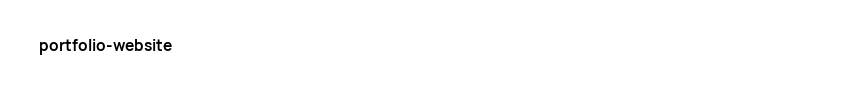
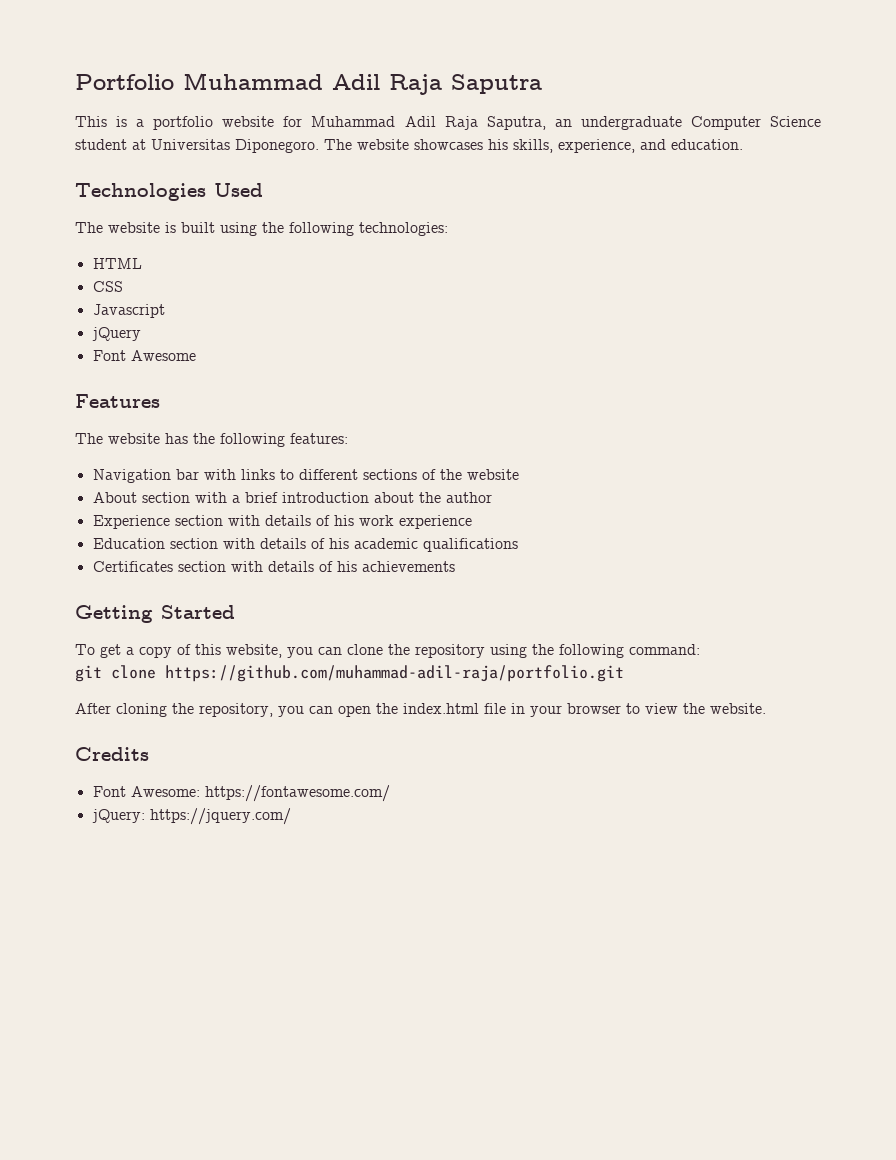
[39,39,172,55] portfolio-website -> [75,73,542,95] [75,116,822,130] [75,139,743,153] [75,183,263,201] [75,222,448,236] [92,258,142,269] [92,281,123,292] [92,304,165,318] [91,327,141,341] [92,350,196,361] [75,394,160,408] [75,433,348,447] [92,469,519,483] [92,492,492,503] [92,515,472,529] [92,538,518,552] [92,561,455,572] [75,605,235,623] [75,644,700,658] [75,665,624,682] [75,703,766,717] [75,747,149,761] [92,785,390,802] [91,808,291,825] Portfolio Muhammad Adil Raja Saputra // This is a portfolio website for Muhammad Adil Raja Saputra, an undergraduate Computer Science student at Universitas Diponegoro. The website showcases his skills, experience, and education. // Technologies Used // The website is built using the following technologies: // HTML // CSS // Javascript // jQuery // Font Awesome // Features // The website has the following features: // Navigation bar with links to different sections of the website // About section with a brief introduction about the author // Experience section with details of his work experience // Education section with details of his academic qualifications // Certificates section with details of his achievements // Getting Started // To get a copy of this website, you can clone the repository using the following command: // git clone https://github.com/muhammad-adil-raja/portfolio.git // After cloning the repository, you can open the index.html file in your browser to view the website. // Credits // Font Awesome: https://fontawesome.com/ // jQuery: https://jquery.com/

